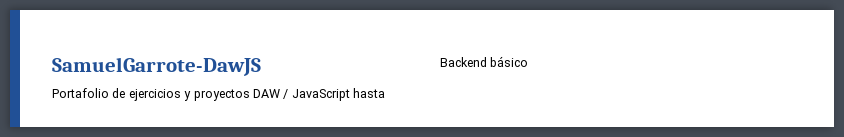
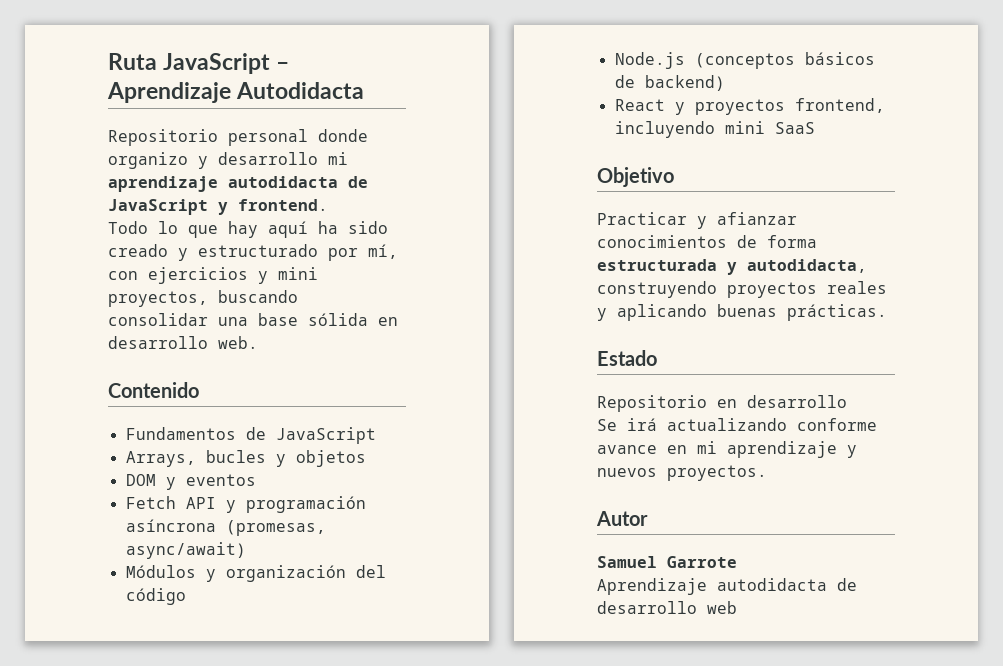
[52,57,261,76] [52,88,385,101] [440,56,529,67] SamuelGarrote-DawJS // Portafolio de ejercicios y proyectos DAW / JavaScript hasta Backend básico -> [108,53,290,74] [107,82,365,103] [108,129,368,146] [108,152,348,169] [108,176,368,192] [108,199,328,215] [108,221,388,238] [108,244,398,261] [108,267,318,284] [108,290,298,307] [108,313,398,326] [108,336,258,349] [108,382,199,398] [125,427,376,444] [125,450,366,467] [125,474,256,490] [125,496,366,513] [125,519,326,536] [125,542,246,559] [125,565,386,582] [125,588,186,605] [614,52,875,69] [614,75,725,91] [614,98,885,115] [614,121,815,138] [597,167,674,187] [597,212,797,229] [597,235,817,248] [597,259,867,275] [597,281,887,298] [597,304,887,321] [597,350,657,366] [597,395,847,412] [597,418,877,431] [597,441,857,458] [597,465,767,481] [596,511,648,526] [597,556,737,568] [597,578,857,595] [597,601,737,614] Ruta JavaScript – Aprendizaje Autodidacta // Repositorio personal donde organizo y desarrollo mi aprendizaje autodidacta de JavaScript y frontend. // Todo lo que hay aquí ha sido creado y estructurado por mí, con ejercicios y mini proyectos, buscando consolidar una base sólida en desarrollo web. // Contenido // Fundamentos de JavaScript // Arrays, bucles y objetos // DOM y eventos // Fetch API y programación asíncrona (promesas, async/await) // Módulos y organización del código // Node.js (conceptos básicos de backend) // React y proyectos frontend, incluyendo mini SaaS // Objetivo // Practicar y afianzar conocimientos de forma estructurada y autodidacta, construyendo proyectos reales y aplicando buenas prácticas. // Estado // Repositorio en desarrollo // Se irá actualizando conforme avance en mi aprendizaje y nuevos proyectos. // Autor // Samuel Garrote // Aprendizaje autodidacta de desarrollo web

